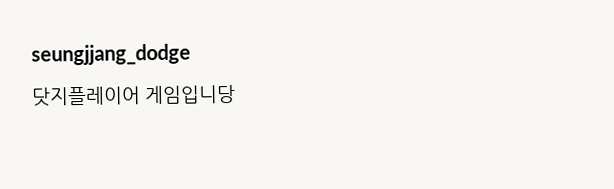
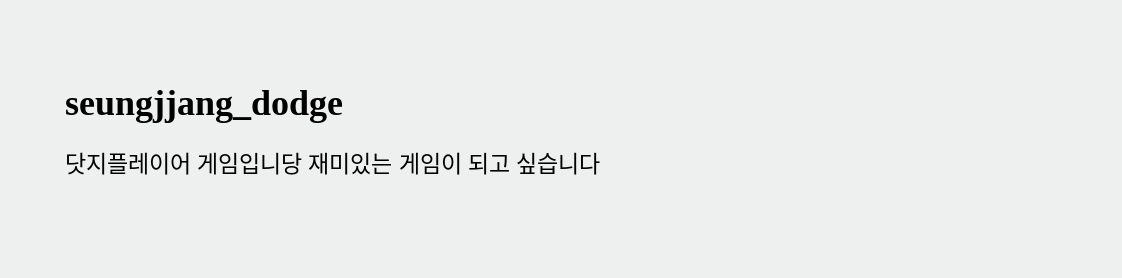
(236, 94) none -> [308,152,601,175] 재미있는 게임이 되고 싶습니다

